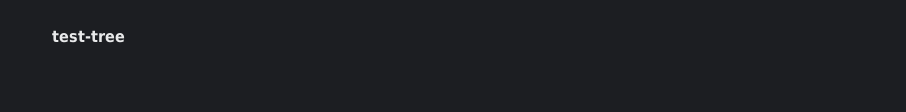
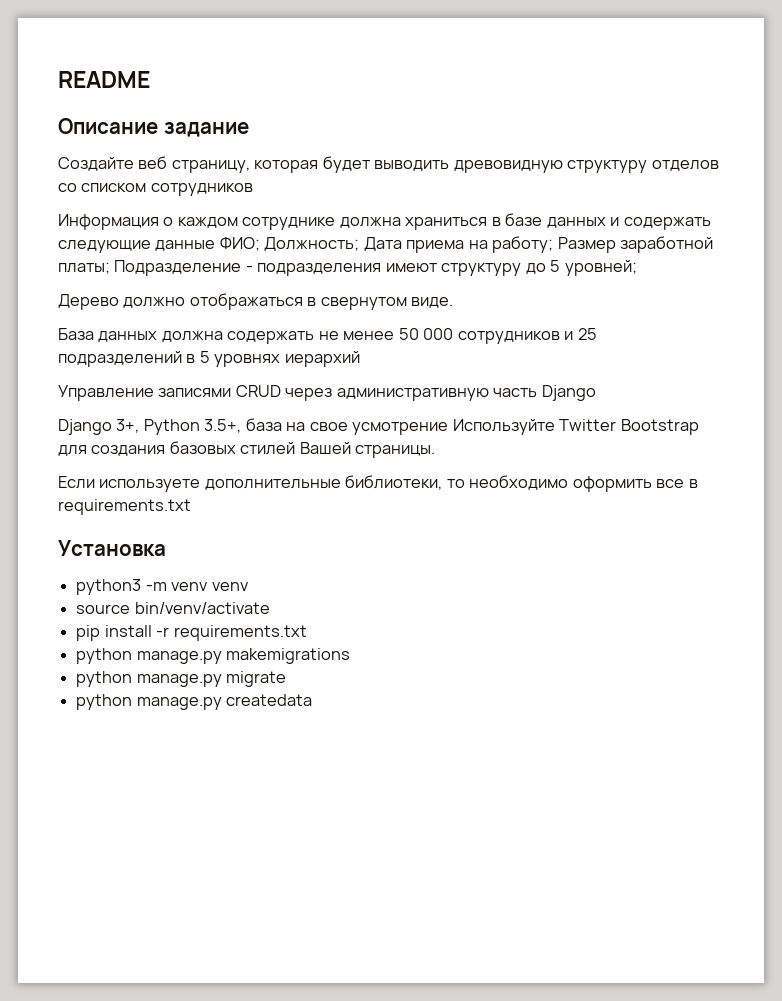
[52,30,125,43] test-tree -> [58,71,150,88] [58,118,249,137] [58,156,719,173] [58,183,253,196] [58,213,711,230] [58,236,714,253] [58,260,637,276] [58,293,454,310] [58,328,597,344] [58,351,360,367] [58,385,596,401] [58,418,699,435] [58,441,436,458] [58,475,698,492] [58,499,191,515] [58,540,166,556] [76,579,249,595] [76,602,270,614] [76,625,307,641] [76,648,351,664] [76,671,287,687] [76,694,313,710] README // Описание задание // Создайте веб страницу, которая будет выводить древовидную структуру отделов со списком сотрудников // Информация о каждом сотруднике должна храниться в базе данных и содержать следующие данные ФИО; Должность; Дата приема на работу; Размер заработной платы; Подразделение - подразделения имеют структуру до 5 уровней; // Дерево должно отображаться в свернутом виде. // База данных должна содержать не менее 50 000 сотрудников и 25 подразделений в 5 уровнях иерархий // Управление записями CRUD через административную часть Django // Django 3+, Python 3.5+, база на свое усмотрение Используйте Twitter Bootstrap для создания базовых стилей Вашей страницы. // Если используете дополнительные библиотеки, то необходимо оформить все в requirements.txt // Установка // python3 -m venv venv // source bin/venv/activate // pip install -r requirements.txt // python manage.py makemigrations // python manage.py migrate // python manage.py createdata

